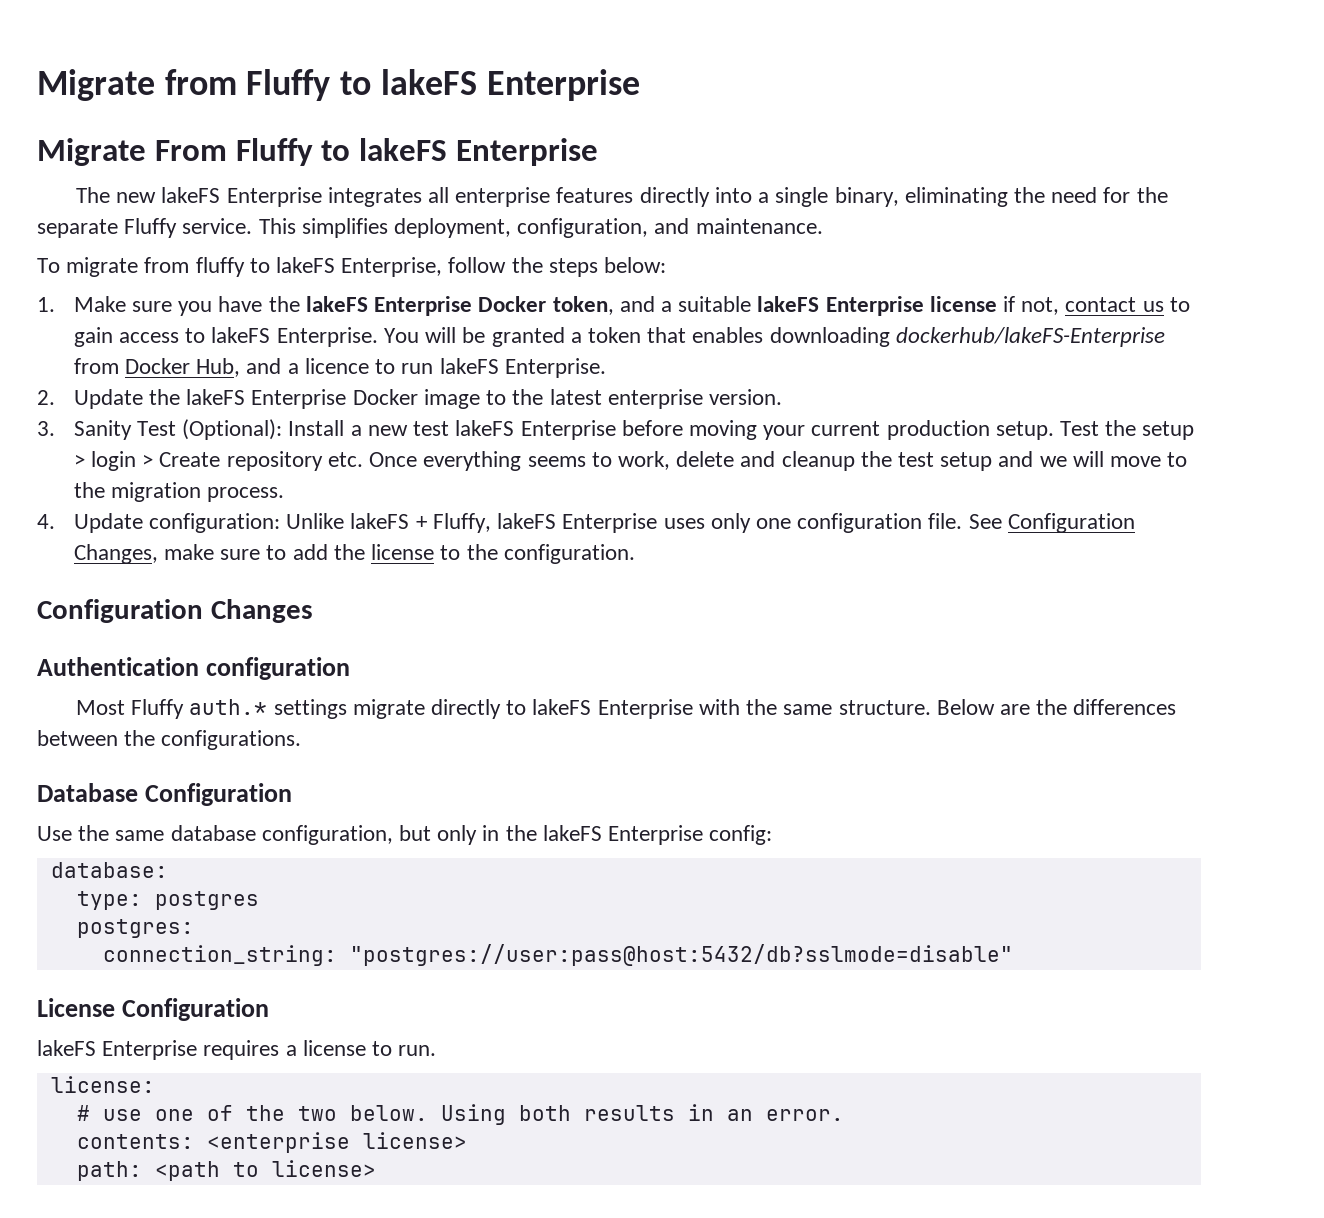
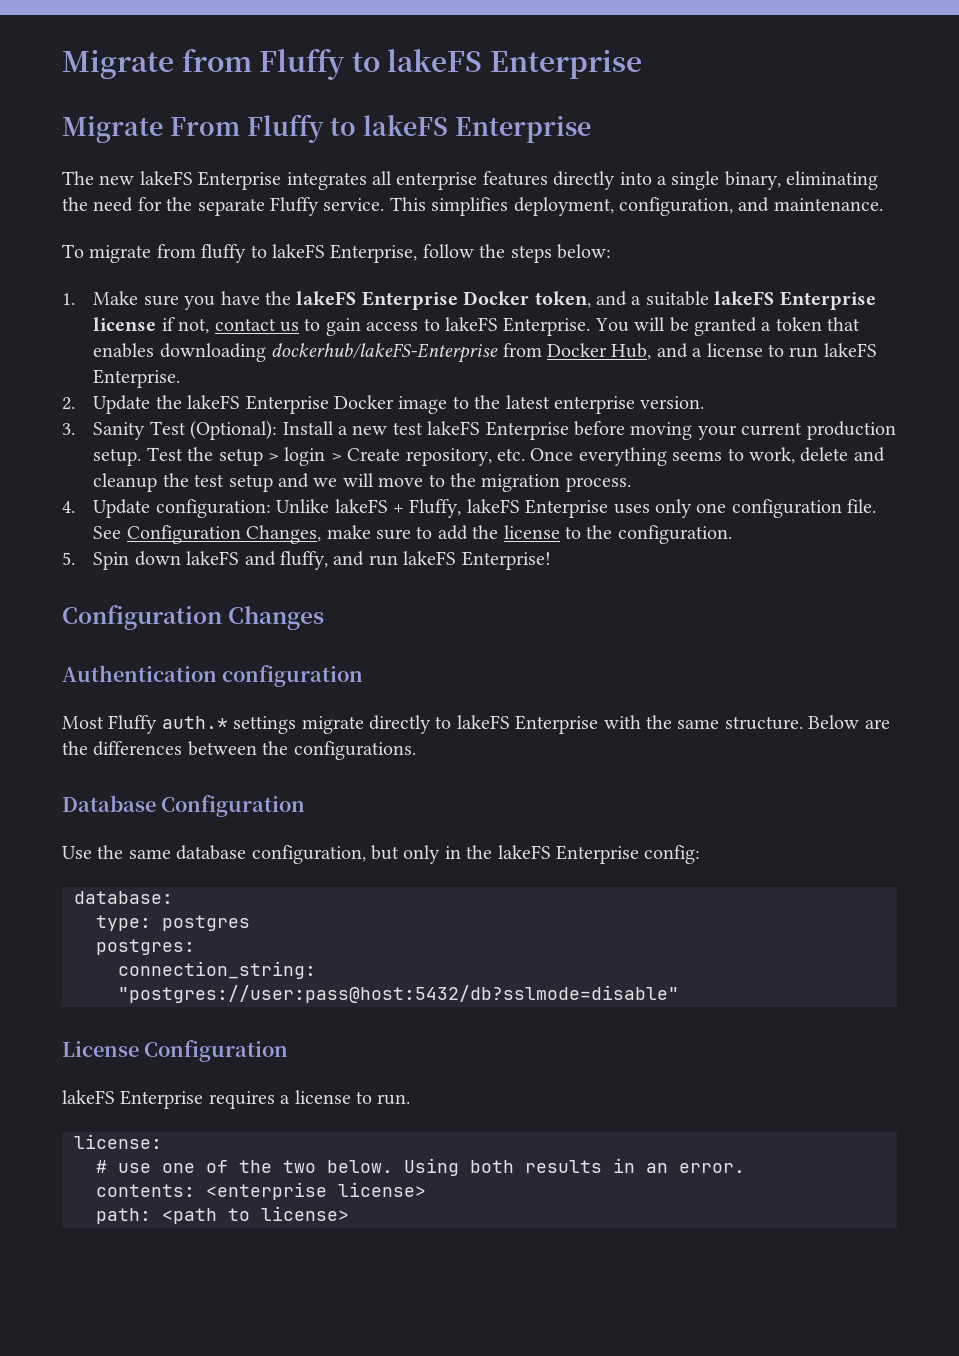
[304,358,369,374] licence -> [706,343,763,357] license
[226,451,323,471] repository -> [405,448,492,466] repository,
(635, 554) none -> [62,551,551,570] // 5. Spin down lakeFS and fluffy, and run lakeFS Enterprise!

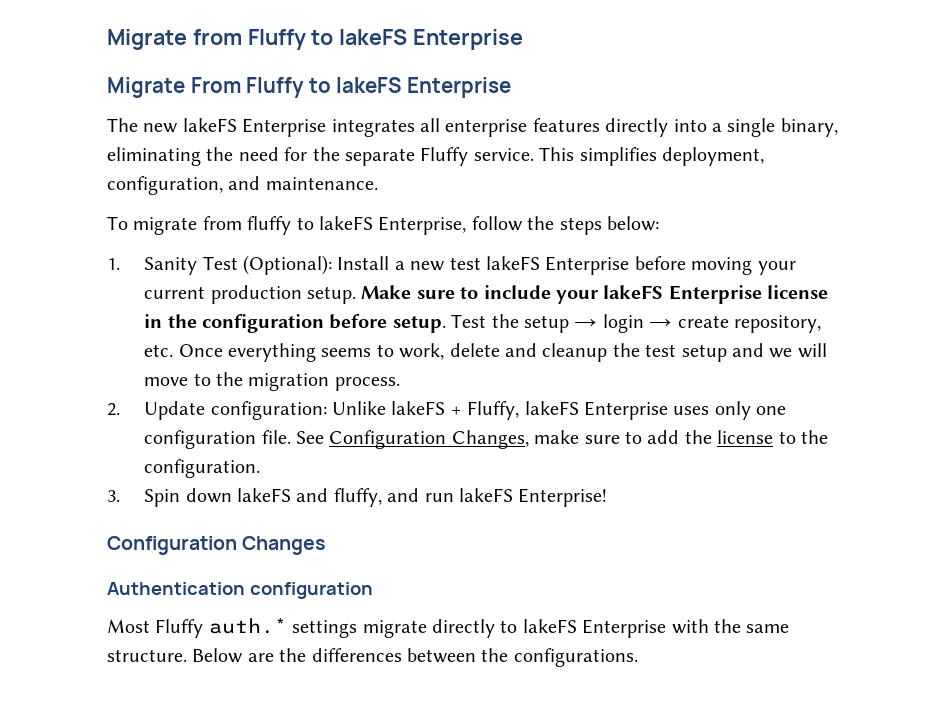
[93,291,876,310] [93,317,861,336] [93,343,877,363] [93,369,181,388] [62,395,705,414] [62,423,75,435] Make sure you have the lakeFS Enterprise Docker token, and a suitable lakeFS Enterprise license if not, contact us to gain access to lakeFS Enterprise. You will be granted a token that enables downloading dockerhub/lakeFS-Enterprise from Docker Hub, and a license to run lakeFS Enterprise. // 2. Update the lakeFS Enterprise Docker image to the latest enterprise version. // 3. -> (120, 264) none
[146,447,401,466] Test the setup > login > Create -> [361,285,829,304] [144,314,729,333] Make sure to include your lakeFS Enterprise license in the configuration before setup. Test the setup → login → create
[62,501,75,513] 4. -> [107,403,120,416] 2.
[62,552,75,565] 5. -> [107,490,120,502] 3.
[62,795,306,817] [62,845,701,864] [74,891,173,904] [96,915,250,931] [96,939,195,955] [118,961,316,979] [118,985,679,1003] [62,1040,289,1062] [62,1090,411,1109] [74,1134,162,1149] [96,1158,745,1176] [96,1182,426,1200] [96,1206,349,1224] // Database Configuration // Use the same database configuration, but only in the lakeFS Enterprise config: // database: // type: postgres // postgres: // connection_string: "postgres://user:pass@host:5432/db?sslmode=disable" // License Configuration // lakeFS Enterprise requires a license to run. // license: // # use one of the two below. Using both results in an error. // contents: <enterprise license> // path: <path to license> -> (638, 657) none

